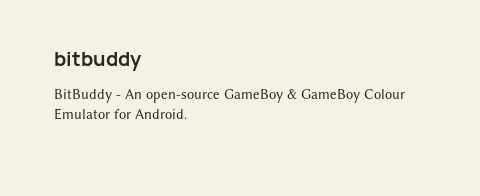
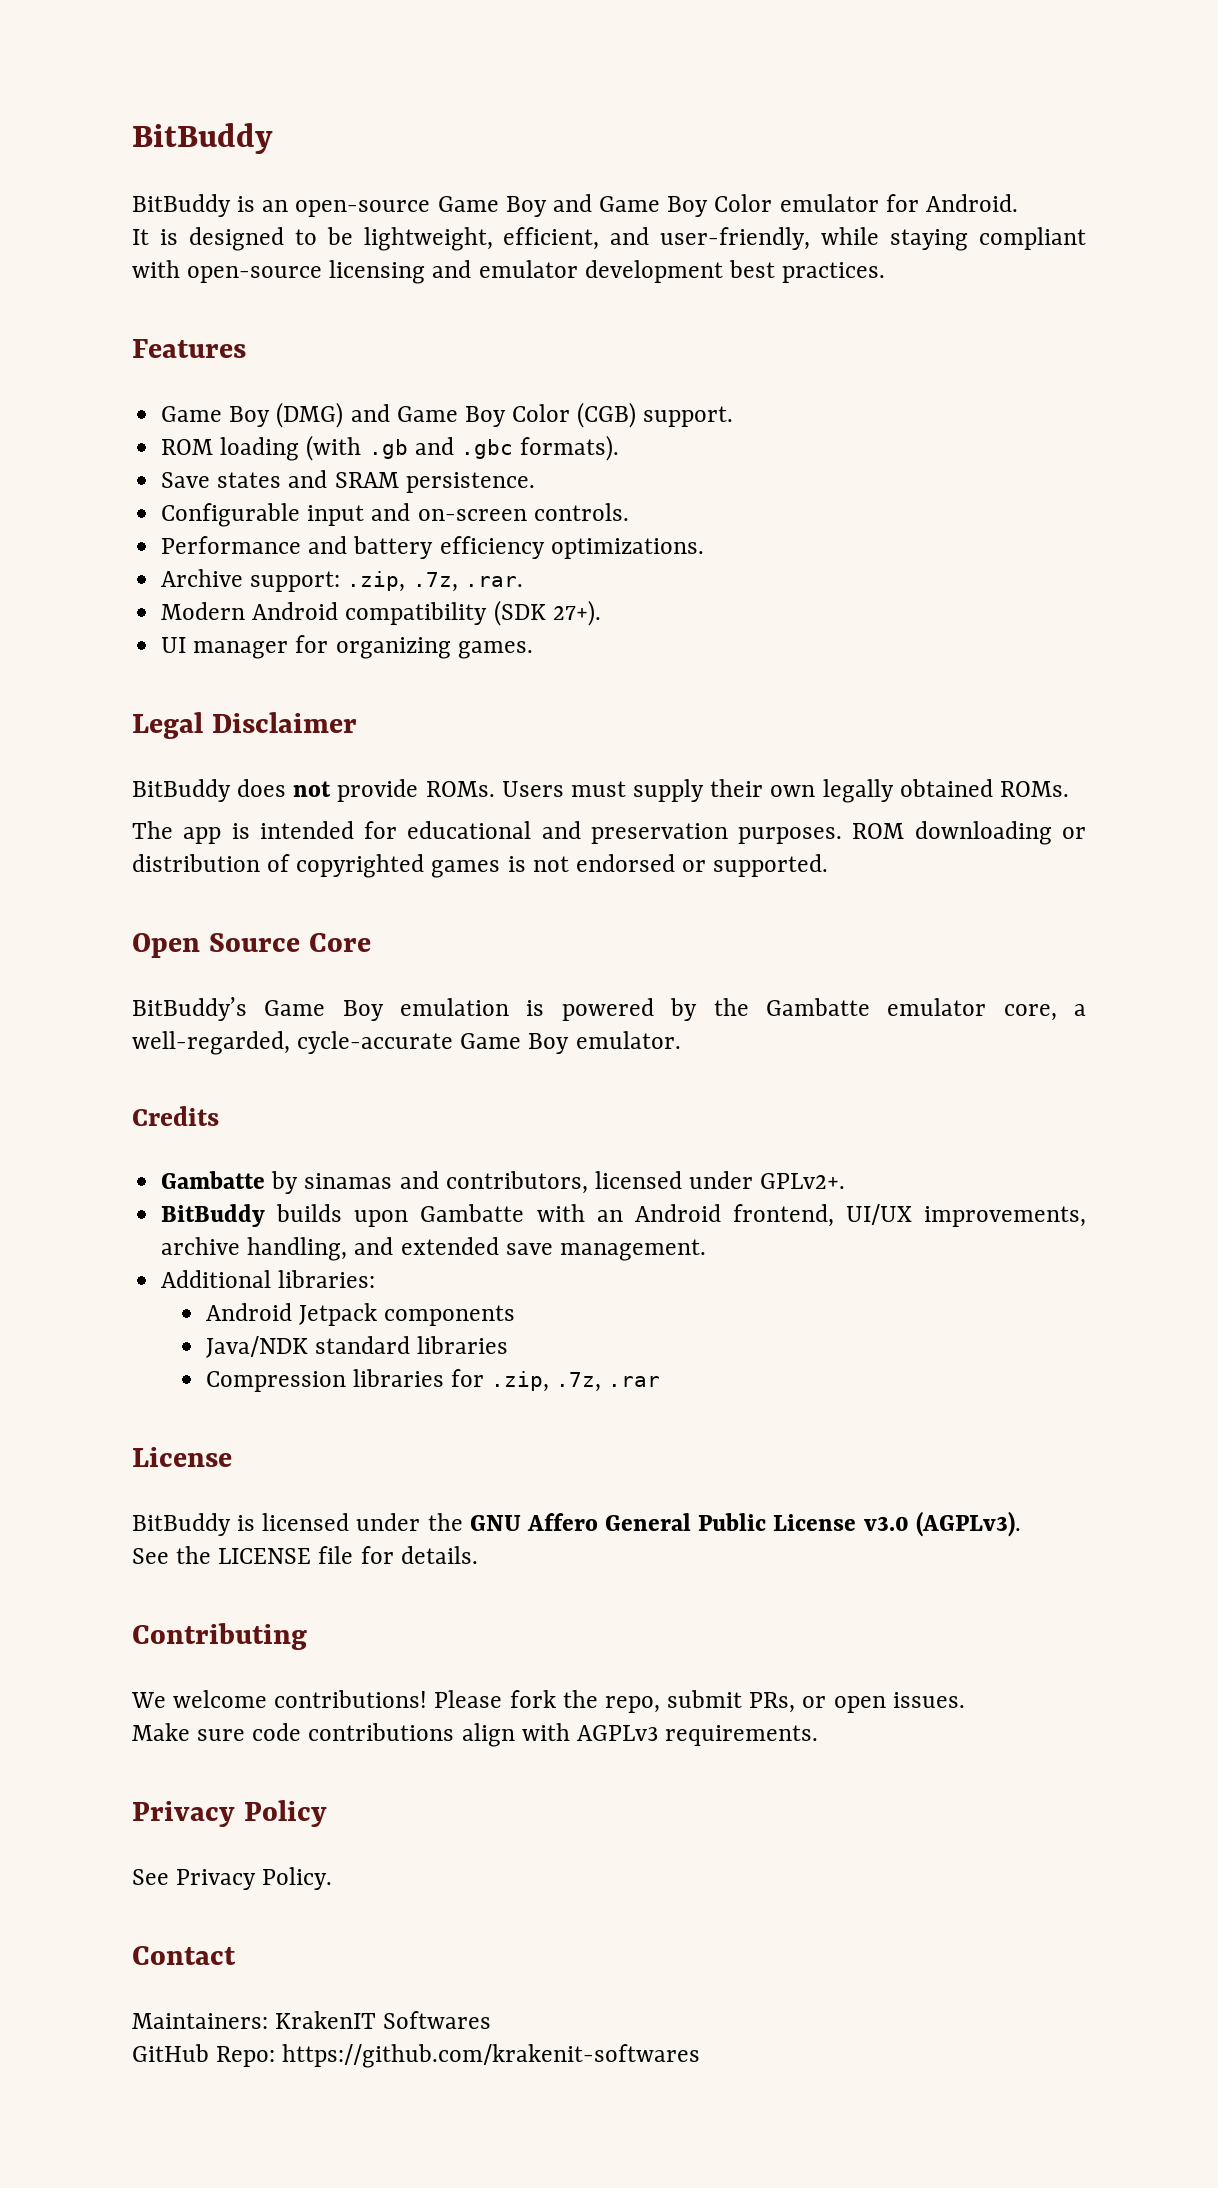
[54,52,142,71] [54,89,405,103] [54,108,187,120] bitbuddy // BitBuddy - An open-source GameBoy & GameBoy Colour Emulator for Android. -> [132,123,273,154] [132,194,1018,217] [132,227,1086,251] [132,260,886,284] [132,339,246,358] [161,402,734,428] [161,435,620,461] [161,470,535,493] [161,503,629,527] [161,536,704,559] [161,569,523,592] [161,600,601,626] [161,635,533,659] [132,712,357,739] [132,779,1069,803] [132,821,1086,845] [132,854,829,878] [132,933,371,958] [132,997,1086,1021] [132,1031,681,1055] [132,1106,219,1126] [161,1171,846,1194] [161,1204,1086,1227] [161,1237,706,1261] [161,1270,376,1288] [205,1303,515,1326] [205,1336,508,1358] [205,1369,661,1392] [132,1447,232,1467] [132,1511,1021,1537] [132,1546,478,1564] [132,1623,307,1650] [131,1690,965,1713] [132,1723,819,1747] [132,1800,327,1827] [132,1867,333,1890] [132,1946,236,1965] [132,2011,492,2029] [132,2044,701,2068] BitBuddy // BitBuddy is an open-source Game Boy and Game Boy Color emulator for Android. // It is designed to be lightweight, efficient, and user-friendly, while staying compliant with open-source licensing and emulator development best practices. // Features // Game Boy (DMG) and Game Boy Color (CGB) support. // ROM loading (with .gb and .gbc formats). // Save states and SRAM persistence. // Configurable input and on-screen controls. // Performance and battery efficiency optimizations. // Archive support: .zip, .7z, .rar. // Modern Android compatibility (SDK 27+). // UI manager for organizing games. // Legal Disclaimer // BitBuddy does not provide ROMs. Users must supply their own legally obtained ROMs. // The app is intended for educational and preservation purposes. ROM downloading or distribution of copyrighted games is not endorsed or supported. // Open Source Core // BitBuddy’s Game Boy emulation is powered by the Gambatte emulator core, a well-regarded, cycle-accurate Game Boy emulator. // Credits // Gambatte by sinamas and contributors, licensed under GPLv2+. // BitBuddy builds upon Gambatte with an Android frontend, UI/UX improvements, archive handling, and extended save management. // Additional libraries: // Android Jetpack components // Java/NDK standard libraries // Compression libraries for .zip, .7z, .rar // License // BitBuddy is licensed under the GNU Affero General Public License v3.0 (AGPLv3). // See the LICENSE file for details. // Contributing // We welcome contributions! Please fork the repo, submit PRs, or open issues. // Make sure code contributions align with AGPLv3 requirements. // Privacy Policy // See Privacy Policy. // Contact // Maintainers: KrakenIT Softwares // GitHub Repo: https://github.com/krakenit-softwares

